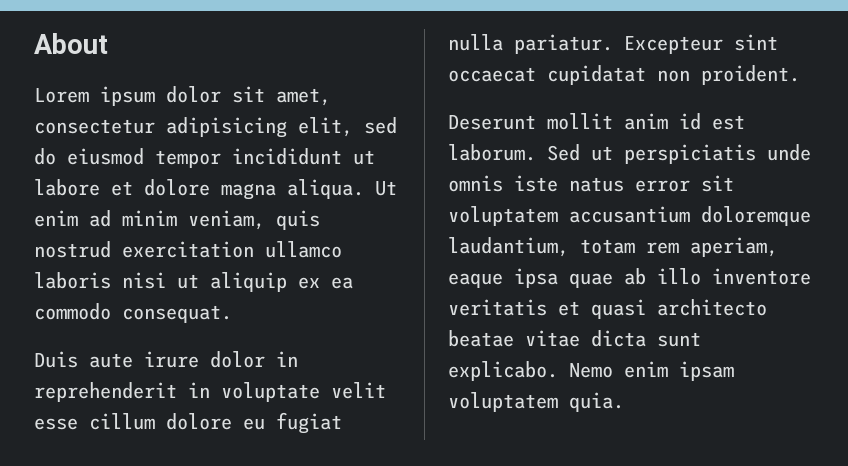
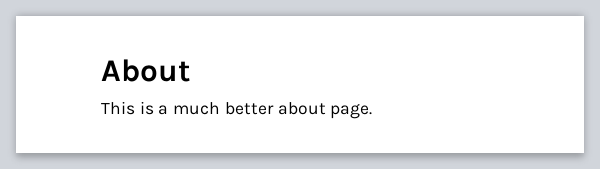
[34,86,331,106] [34,117,397,138] [34,148,375,168] [34,179,397,200] [34,210,320,230] [34,241,342,258] [34,272,353,292] [34,303,232,323] [34,351,298,368] [34,382,386,402] [34,412,342,434] [448,34,778,54] [448,65,800,85] [448,113,745,130] [448,144,811,164] [448,175,734,192] [448,206,811,226] [448,237,778,257] [448,268,811,288] [448,299,767,319] [448,330,701,347] [448,361,734,381] [448,392,624,412] Lorem ipsum dolor sit amet, consectetur adipisicing elit, sed do eiusmod tempor incididunt ut labore et dolore magna aliqua. Ut enim ad minim veniam, quis nostrud exercitation ullamco laboris nisi ut aliquip ex ea commodo consequat. // Duis aute irure dolor in reprehenderit in voluptate velit esse cillum dolore eu fugiat nulla pariatur. Excepteur sint occaecat cupidatat non proident. // Deserunt mollit anim id est laborum. Sed ut perspiciatis unde omnis iste natus error sit voluptatem accusantium doloremque laudantium, totam rem aperiam, eaque ipsa quae ab illo inventore veritatis et quasi architecto beatae vitae dicta sunt explicabo. Nemo enim ipsam voluptatem quia. -> [101,101,373,119] This is a much better about page.

